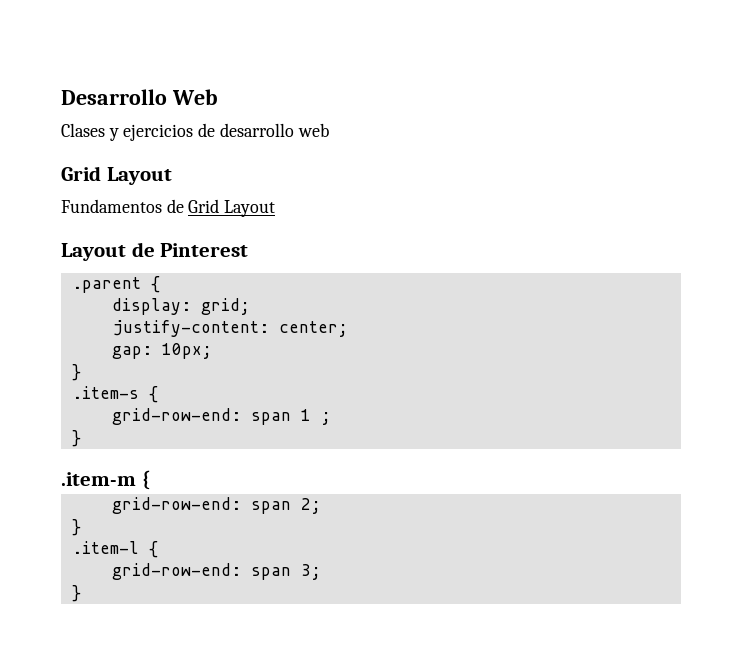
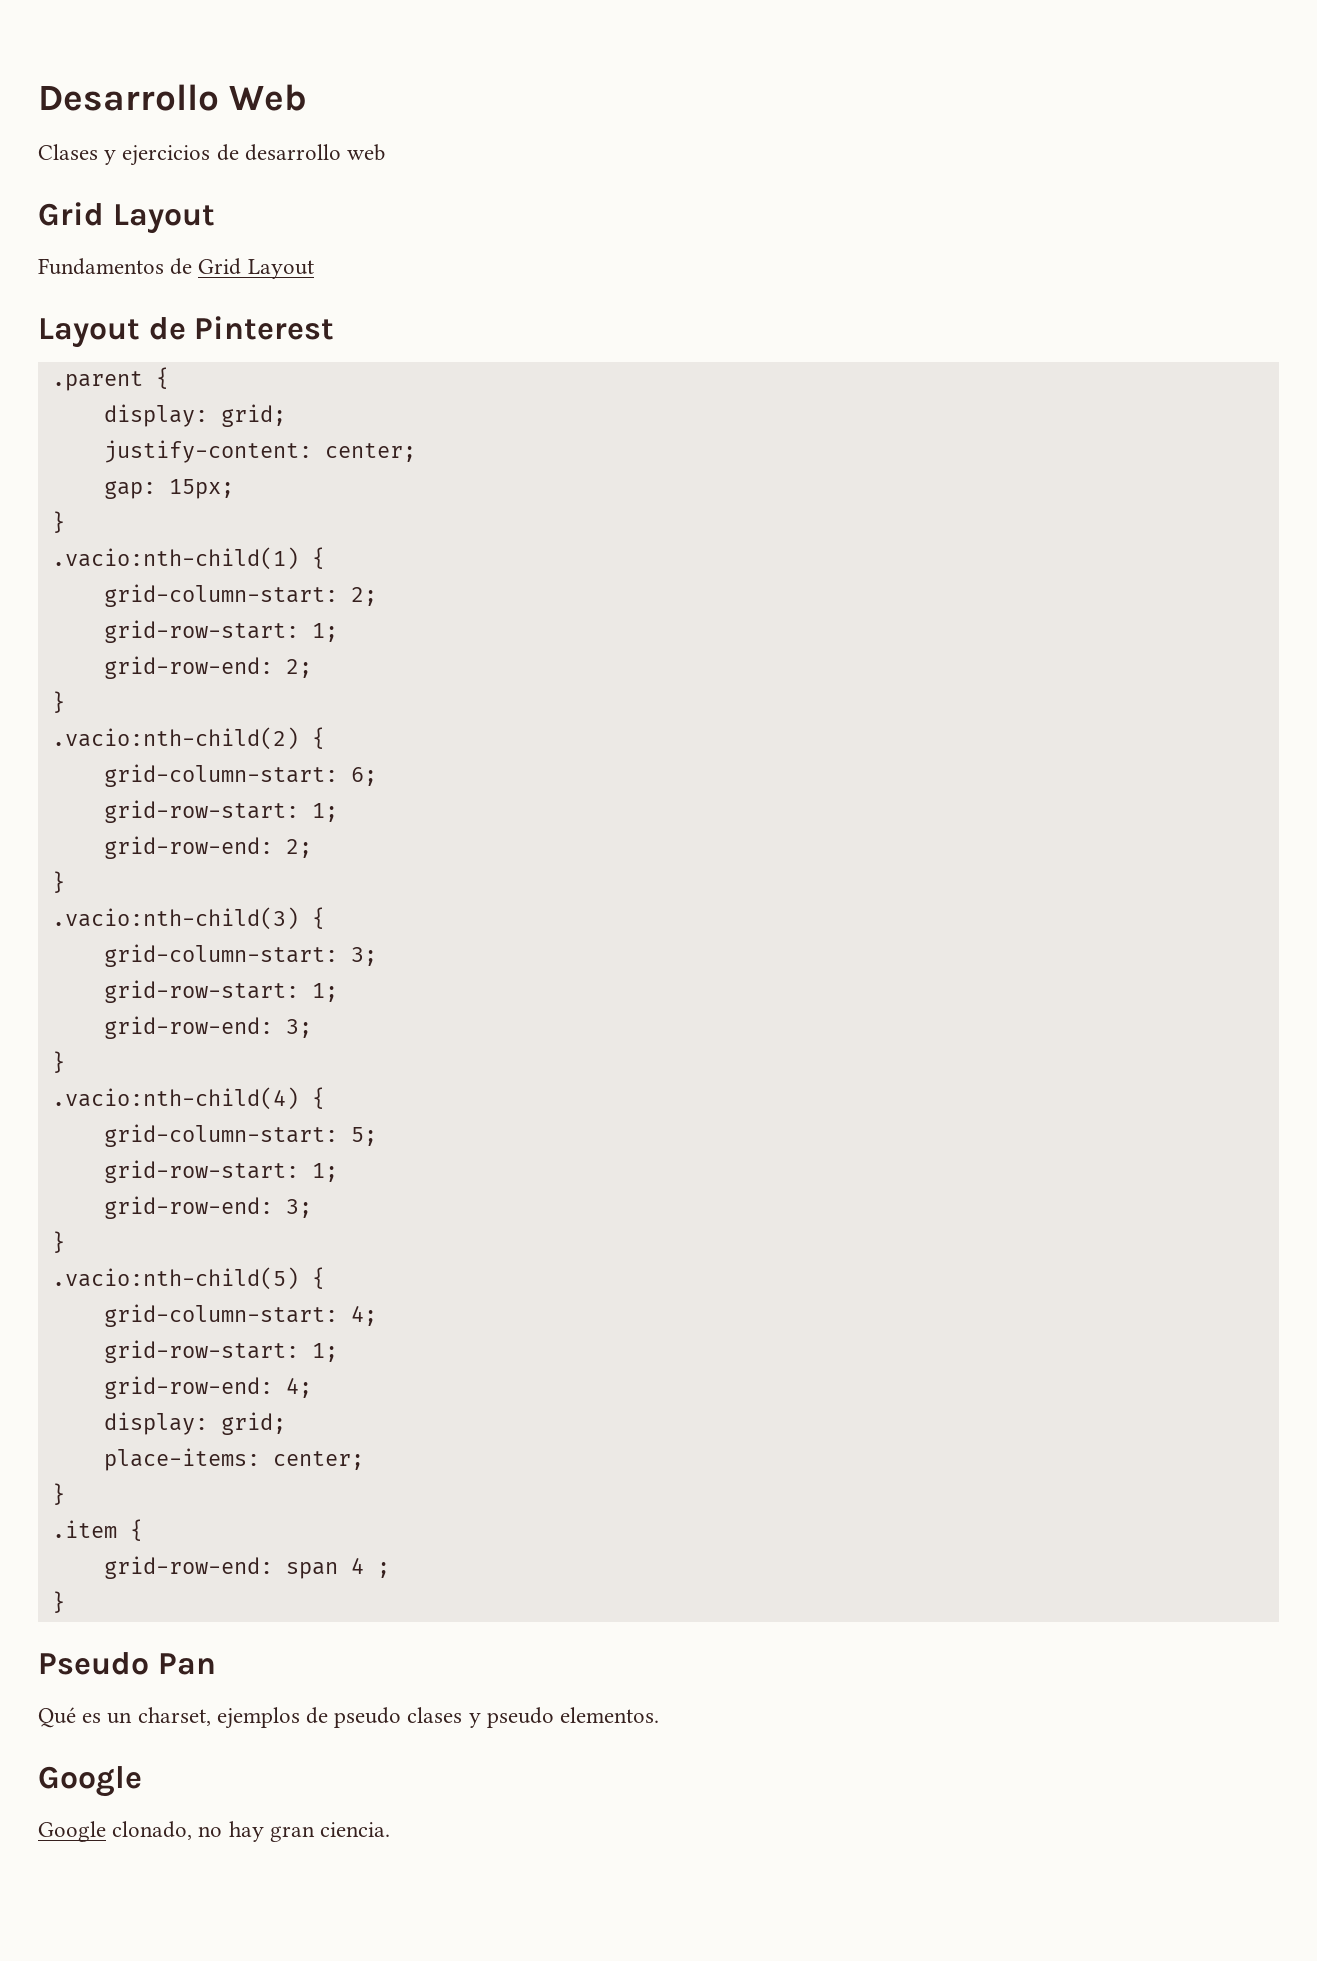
[161,343,212,359] [71,364,81,381] [71,386,158,403] [111,408,311,425] 10px; // } // .item-s { // grid-row-end: span 1 -> [168,479,234,499] [51,511,65,533] [51,547,325,570] [103,584,377,607] [103,620,338,643] [103,656,312,679] [51,691,65,713] [51,727,325,750] [103,764,377,787] [103,800,338,823] [103,836,312,859] [51,871,65,893] [51,907,325,930] [103,944,377,967] [103,980,338,1003] [103,1016,312,1039] [51,1051,65,1073] [51,1087,325,1110] [103,1124,377,1147] [103,1160,338,1183] [103,1196,312,1219] [51,1231,65,1253] [51,1267,325,1290] [103,1304,377,1327] [103,1340,338,1363] [103,1376,312,1399] [103,1412,286,1435] [103,1448,364,1471] [51,1483,65,1505] [51,1519,143,1541] [103,1556,364,1579] 15px; // } // .vacio:nth-child(1) { // grid-column-start: 2; // grid-row-start: 1; // grid-row-end: 2; // } // .vacio:nth-child(2) { // grid-column-start: 6; // grid-row-start: 1; // grid-row-end: 2; // } // .vacio:nth-child(3) { // grid-column-start: 3; // grid-row-start: 1; // grid-row-end: 3; // } // .vacio:nth-child(4) { // grid-column-start: 5; // grid-row-start: 1; // grid-row-end: 3; // } // .vacio:nth-child(5) { // grid-column-start: 4; // grid-row-start: 1; // grid-row-end: 4; // display: grid; // place-items: center; // } // .item { // grid-row-end: span 4
[61,470,150,490] [111,497,321,514] [71,519,81,536] [71,541,158,558] [111,563,321,580] [71,585,81,602] .item-m { // grid-row-end: span 2; // } // .item-l { // grid-row-end: span 3; // } -> [38,1652,216,1675] [38,1707,660,1729] [38,1766,142,1797] [38,1821,391,1842] Pseudo Pan // Qué es un charset, ejemplos de pseudo clases y pseudo elementos. // Google // Google clonado, no hay gran ciencia.

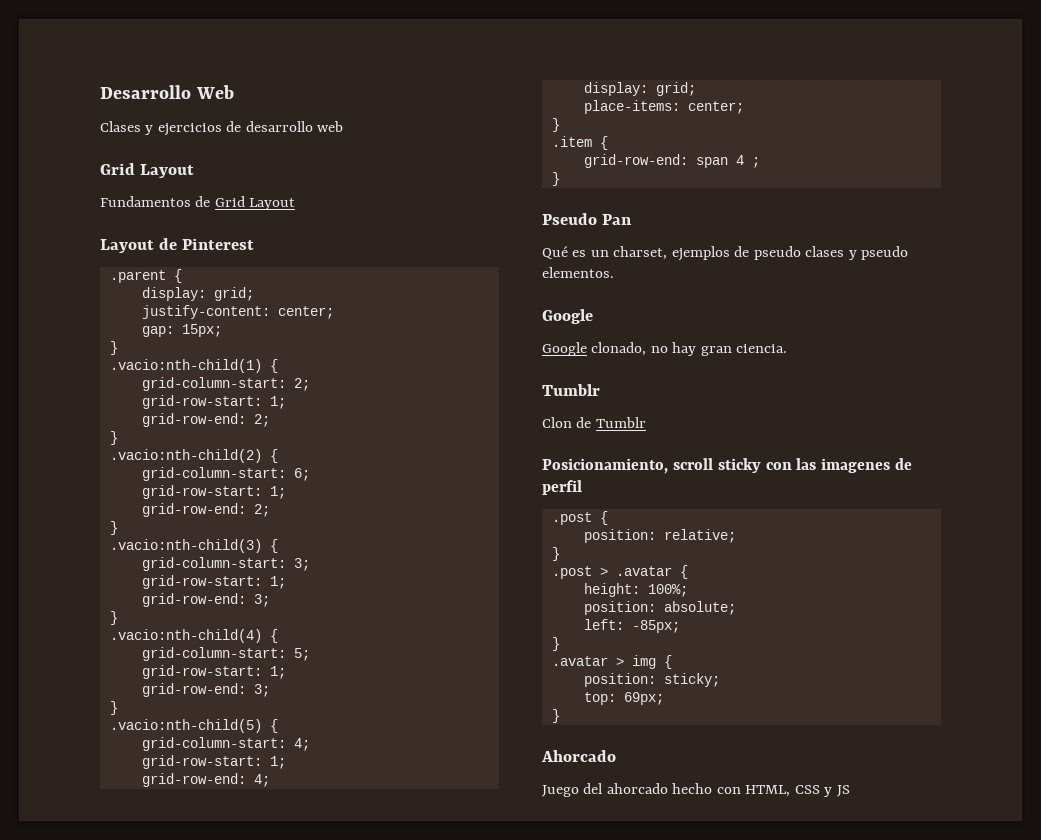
(391, 1829) none -> [542,384,600,396] [542,417,646,428] [542,458,913,474] [542,480,582,495] [551,511,608,525] [583,529,736,543] [551,547,560,561] [551,565,688,579] [583,583,688,597] [583,601,736,615] [583,619,680,633] [551,637,560,651] [551,655,672,669] [583,673,720,687] [583,692,664,705] [551,709,560,723] [541,750,616,762] [542,783,850,797] // Tumblr // Clon de Tumblr // Posicionamiento, scroll sticky con las imagenes de perfil // .post { // position: relative; // } // .post > .avatar { // height: 100%; // position: absolute; // left: -85px; // } // .avatar > img { // position: sticky; // top: 69px; // } // Ahorcado // Juego del ahorcado hecho con HTML, CSS y JS

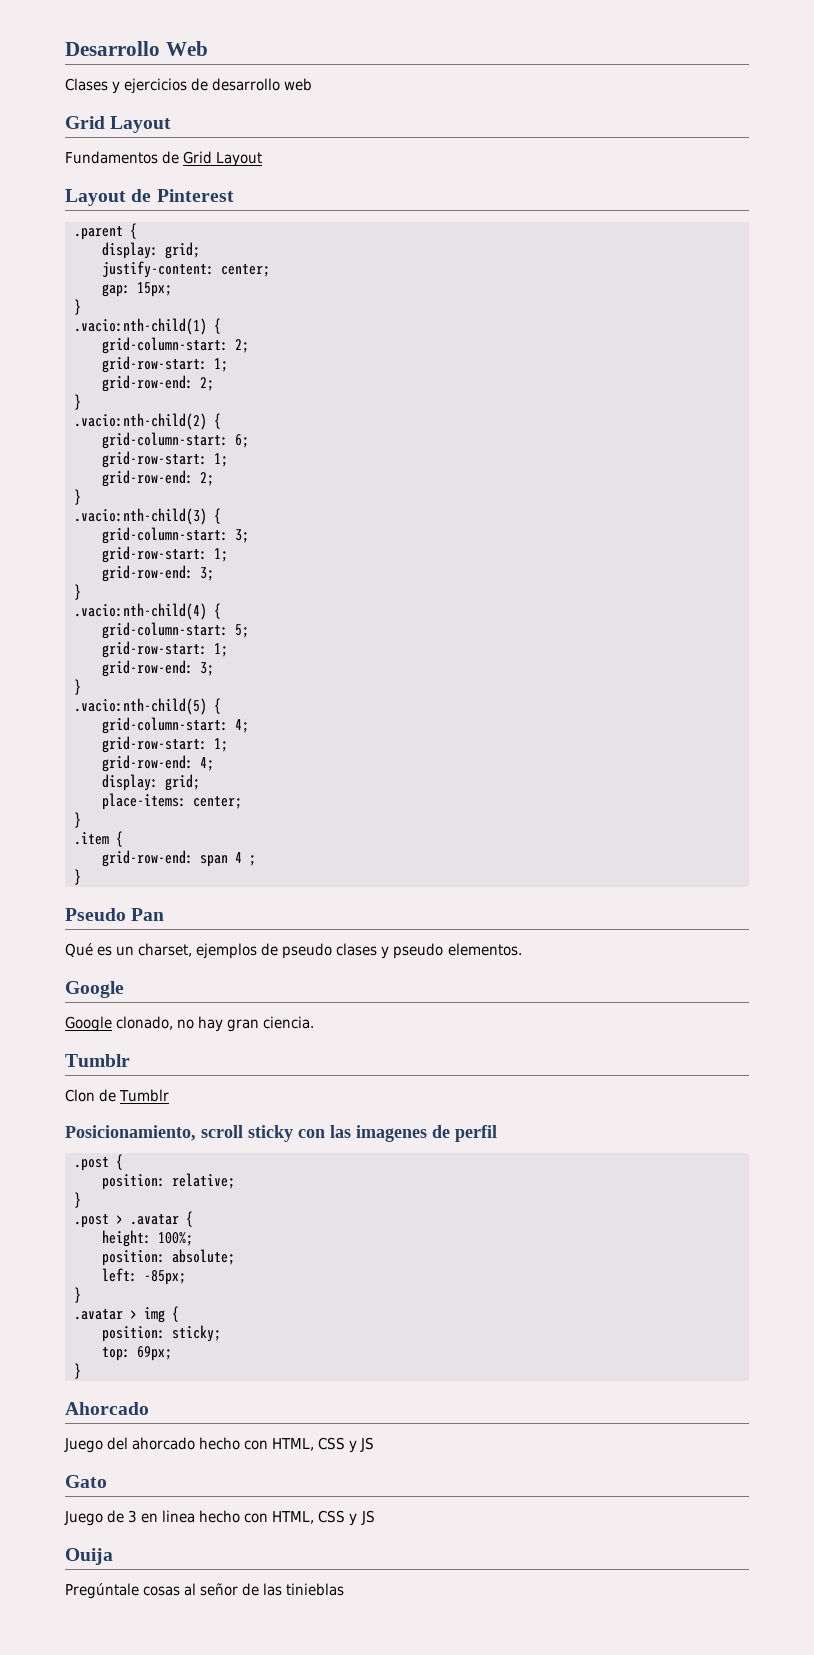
(850, 791) none -> [65,1475,107,1488] [64,1510,375,1526] [65,1548,113,1565] [65,1583,345,1599] // Gato // Juego de 3 en linea hecho con HTML, CSS y JS // Ouija // Pregúntale cosas al señor de las tinieblas

